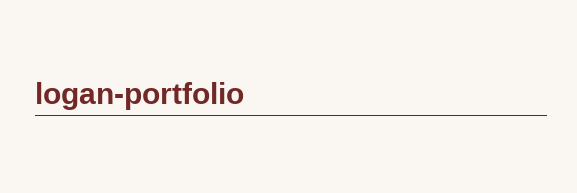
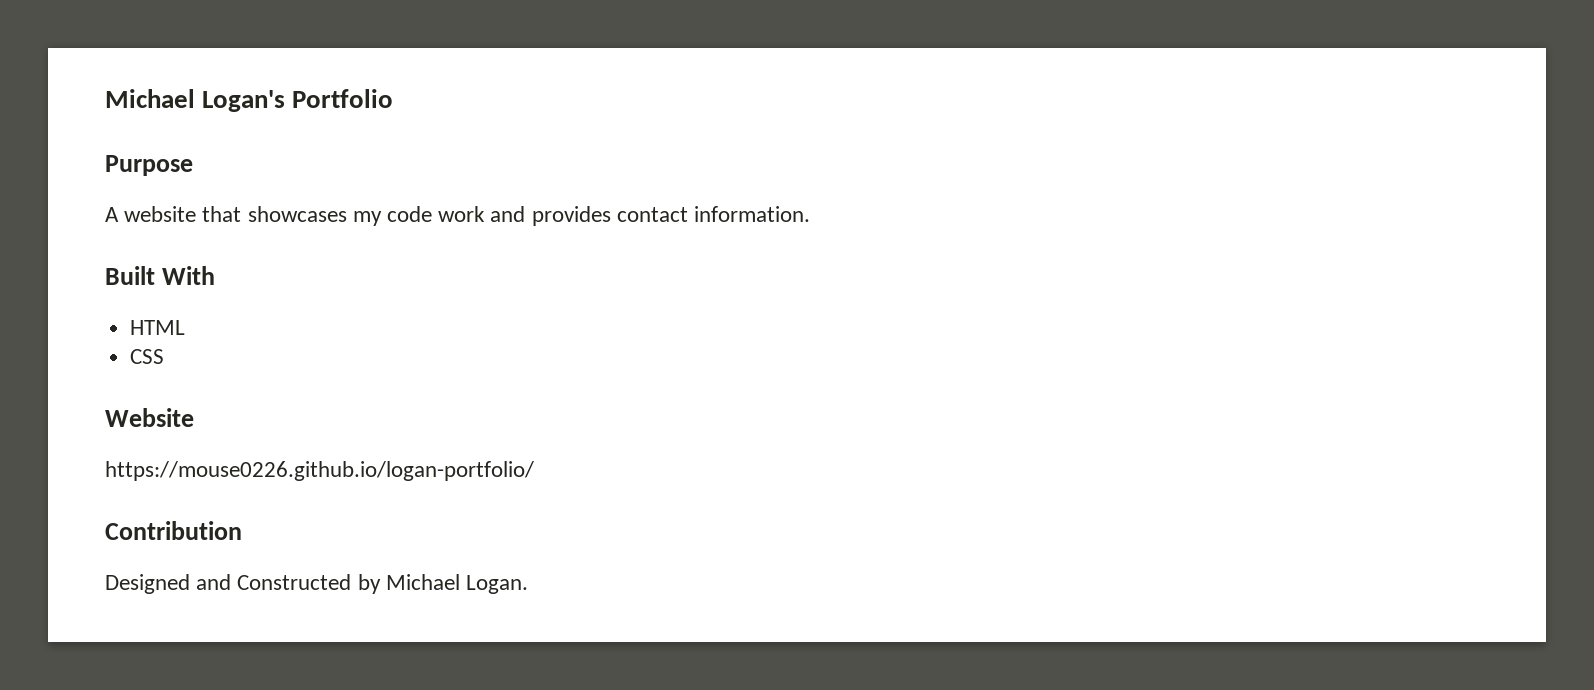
[35,82,244,110] logan-portfolio -> [105,89,394,112] [105,155,193,176] [105,206,811,226] [105,266,215,285] [130,320,186,335] [130,349,165,364] [105,408,194,427] [105,461,534,481] [105,521,242,540] [105,574,529,594] Michael Logan's Portfolio // Purpose // A website that showcases my code work and provides contact information. // Built With // HTML // CSS // Website // https://mouse0226.github.io/logan-portfolio/ // Contribution // Designed and Constructed by Michael Logan.

